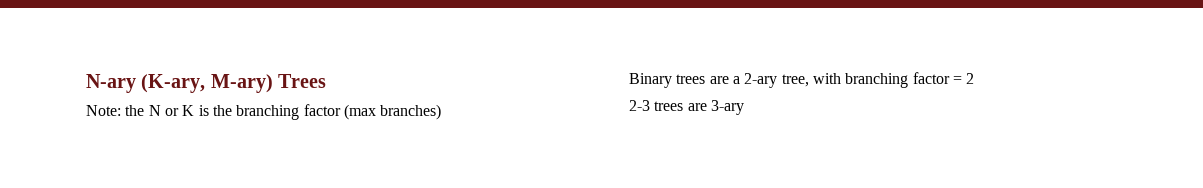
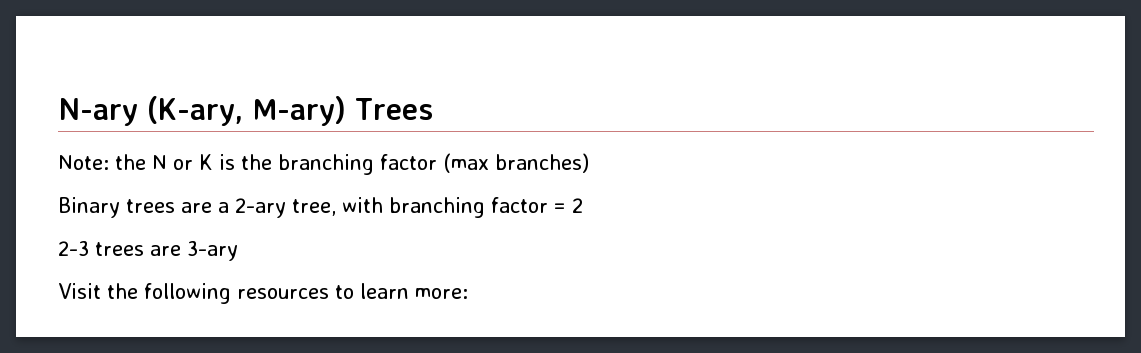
(744, 107) none -> [58,283,468,304] // Visit the following resources to learn more:

